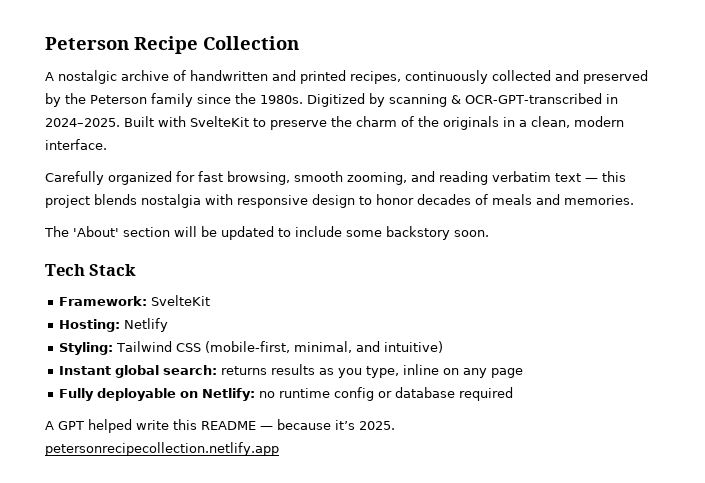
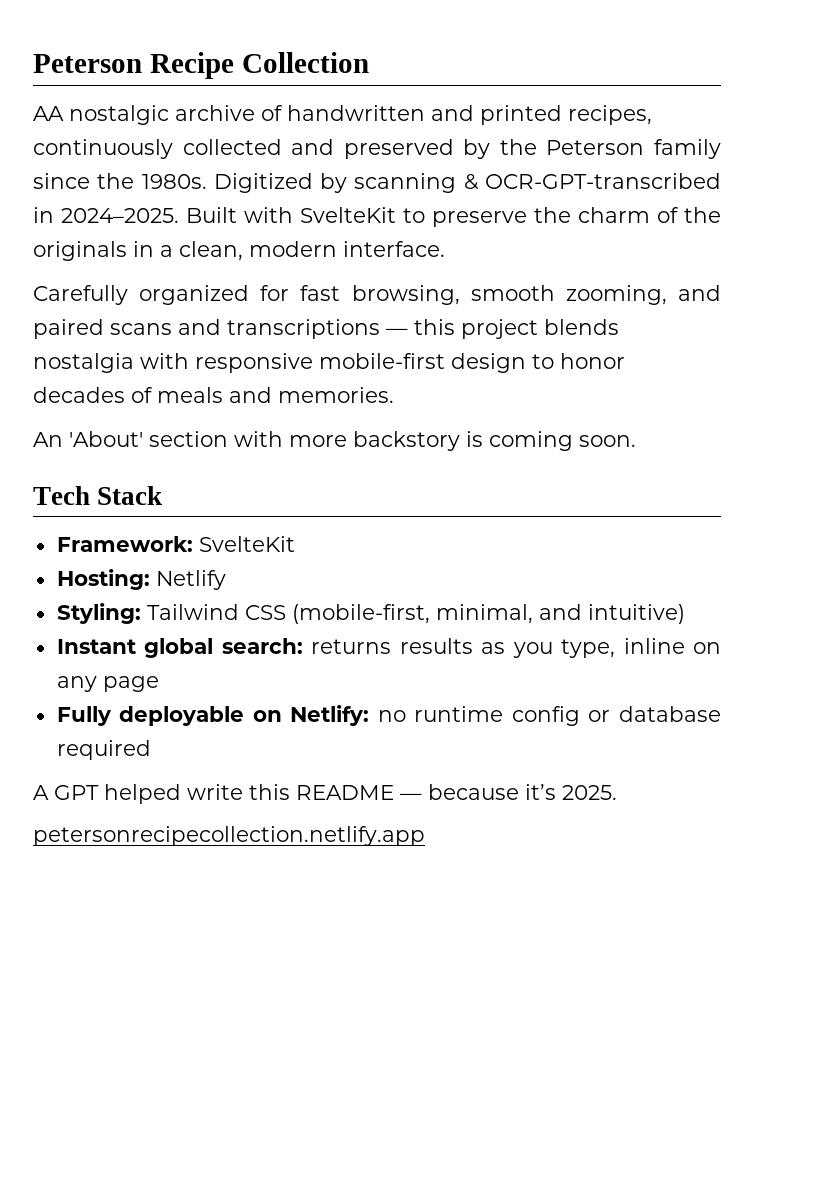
[45,72,54,81] A -> [33,106,64,121] AA
[439,171,581,185] reading verbatim text -> [33,319,380,339] paired scans and transcriptions
(308, 201) none -> [319,353,445,369] mobile-first
[44,226,69,237] The -> [33,432,63,447] An
[174,226,450,240] will be updated to include some backstory -> [234,431,573,451] with more backstory is coming

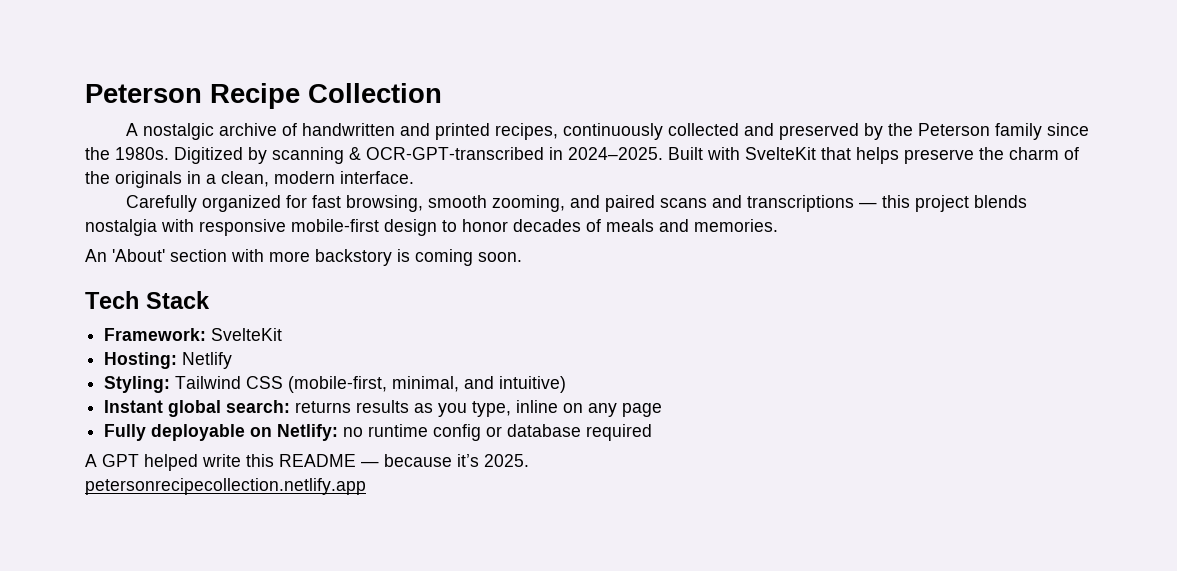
[33,106,64,121] AA -> [126,123,139,136] A
[403,208,425,223] to -> [821,147,899,164] that helps

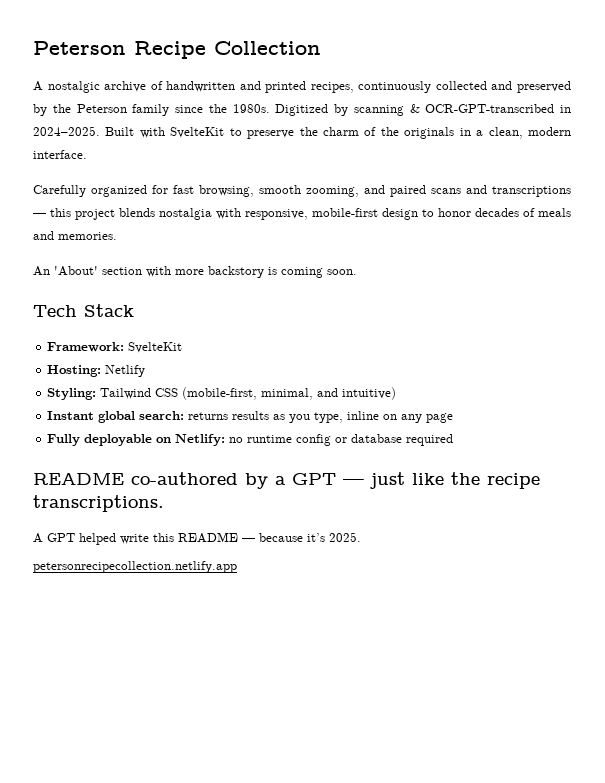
[821,147,899,164] that helps -> [229,128,242,136] to
[199,219,286,236] responsive -> [245,209,308,220] responsive,
(653, 432) none -> [33,472,540,489] [33,495,164,512] // README co-authored by a GPT — just like the recipe transcriptions.

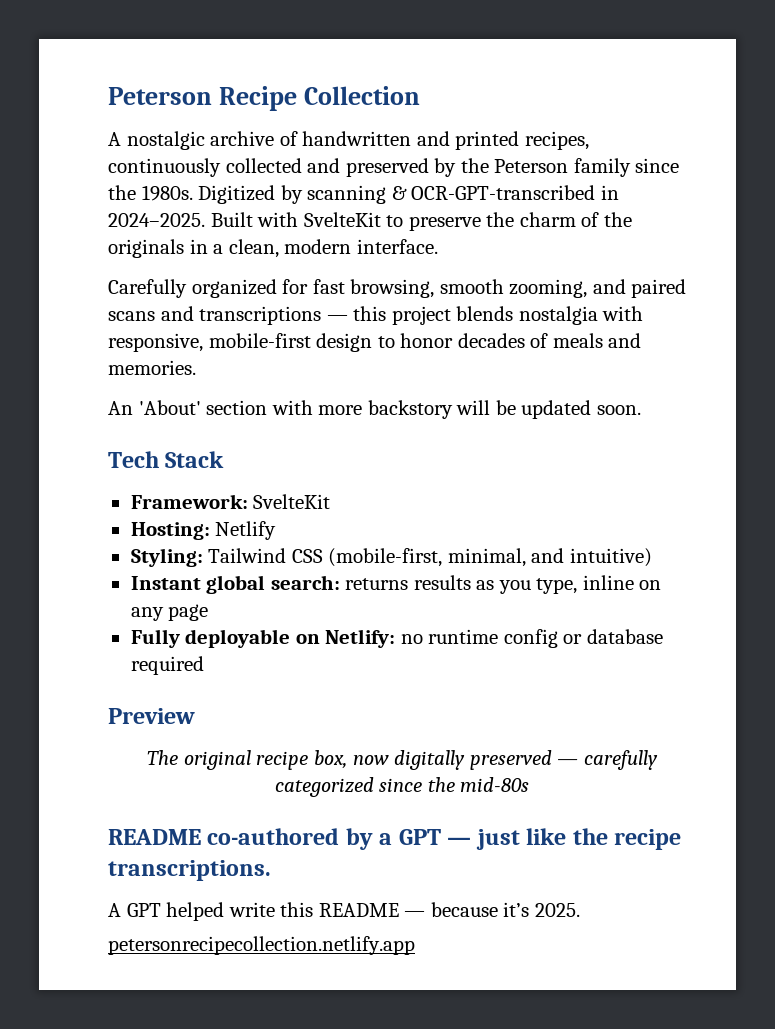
[268,267,323,278] is coming -> [456,400,592,419] will be updated
(454, 440) none -> [108,708,195,724] [147,750,658,770] [274,777,530,797] // Preview // The original recipe box, now digitally preserved — carefully categorized since the mid-80s

